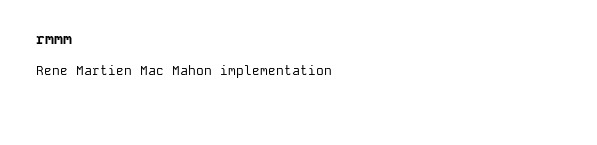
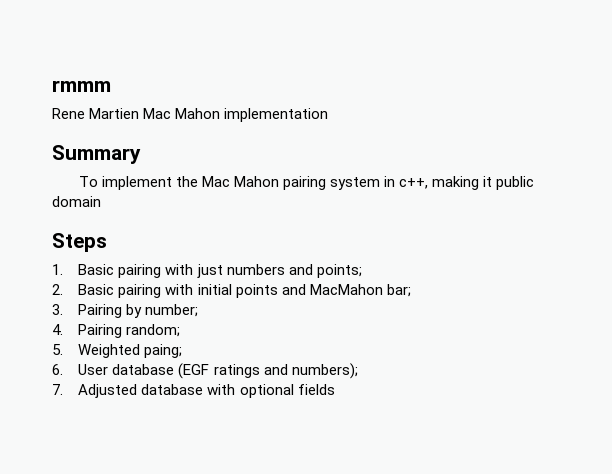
(332, 71) none -> [52,145,141,164] [78,176,535,190] [52,196,101,207] [52,233,107,252] [52,264,362,278] [52,284,411,298] [52,304,199,318] [52,324,181,338] [52,344,183,358] [52,363,358,379] [52,384,335,398] // Summary // To implement the Mac Mahon pairing system in c++, making it public domain // Steps // 1. Basic pairing with just numbers and points; // 2. Basic pairing with initial points and MacMahon bar; // 3. Pairing by number; // 4. Pairing random; // 5. Weighted paing; // 6. User database (EGF ratings and numbers); // 7. Adjusted database with optional fields

